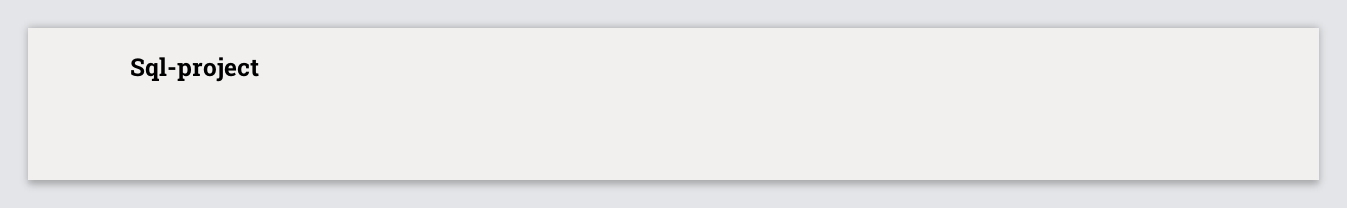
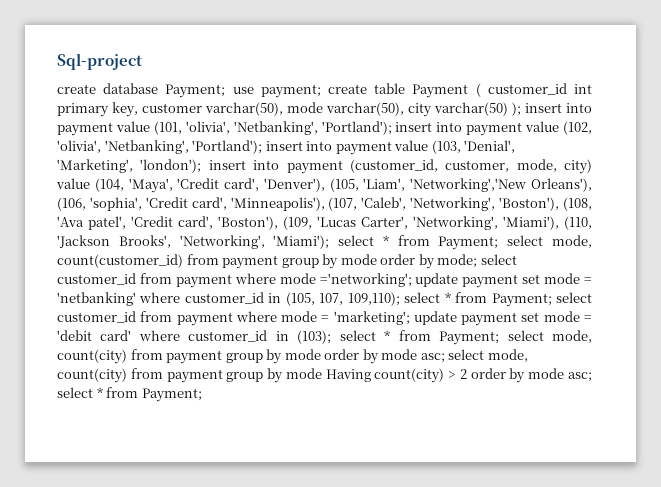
(259, 69) none -> [57,83,592,98] [57,102,592,117] [57,121,592,136] [57,140,516,155] [57,159,592,174] [56,178,592,193] [57,197,593,211] [57,216,592,230] [57,235,592,250] [57,254,517,269] [57,273,592,288] [57,292,592,307] [57,311,592,326] [57,330,592,345] [57,349,528,364] [57,368,592,383] [57,387,202,402] // create database Payment; use payment; create table Payment ( customer_id int primary key, customer varchar(50), mode varchar(50), city varchar(50) ); insert into payment value (101, 'olivia', 'Netbanking', 'Portland'); insert into payment value (102, 'olivia', 'Netbanking', 'Portland'); insert into payment value (103, 'Denial', 'Marketing', 'london'); insert into payment (customer_id, customer, mode, city) value (104, 'Maya', 'Credit card', 'Denver'), (105, 'Liam', 'Networking','New Orleans'), (106, 'sophia', 'Credit card', 'Minneapolis'), (107, 'Caleb', 'Networking', 'Boston'), (108, 'Ava patel', 'Credit card', 'Boston'), (109, 'Lucas Carter', 'Networking', 'Miami'), (110, 'Jackson Brooks', 'Networking', 'Miami'); select * from Payment; select mode, count(customer_id) from payment group by mode order by mode; select customer_id from payment where mode ='networking'; update payment set mode = 'netbanking' where customer_id in (105, 107, 109,110); select * from Payment; select customer_id from payment where mode = 'marketing'; update payment set mode = 'debit card' where customer_id in (103); select * from Payment; select mode, count(city) from payment group by mode order by mode asc; select mode, count(city) from payment group by mode Having count(city) > 2 order by mode asc; select * from Payment;

